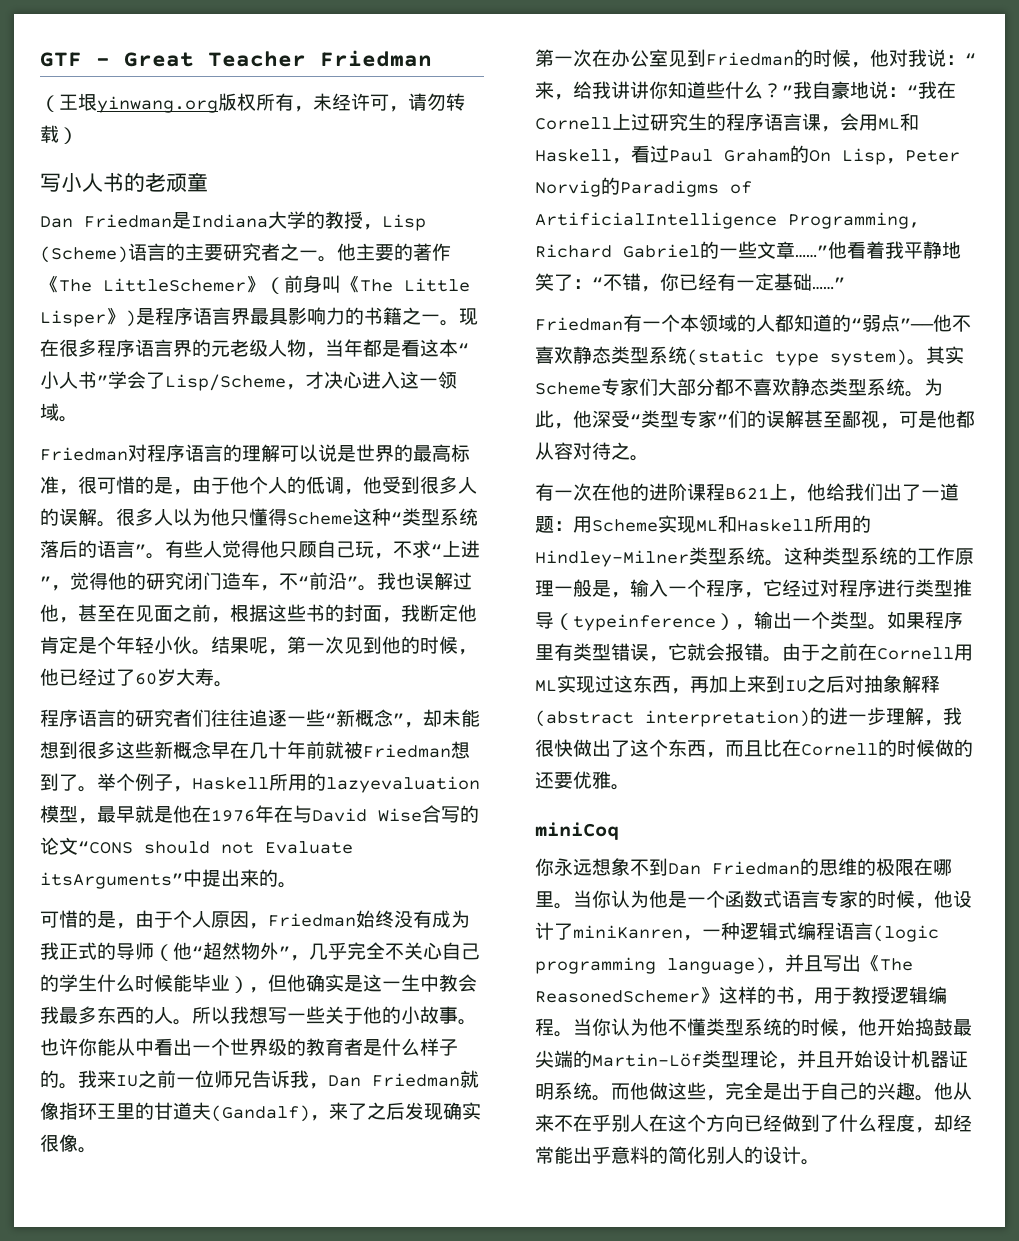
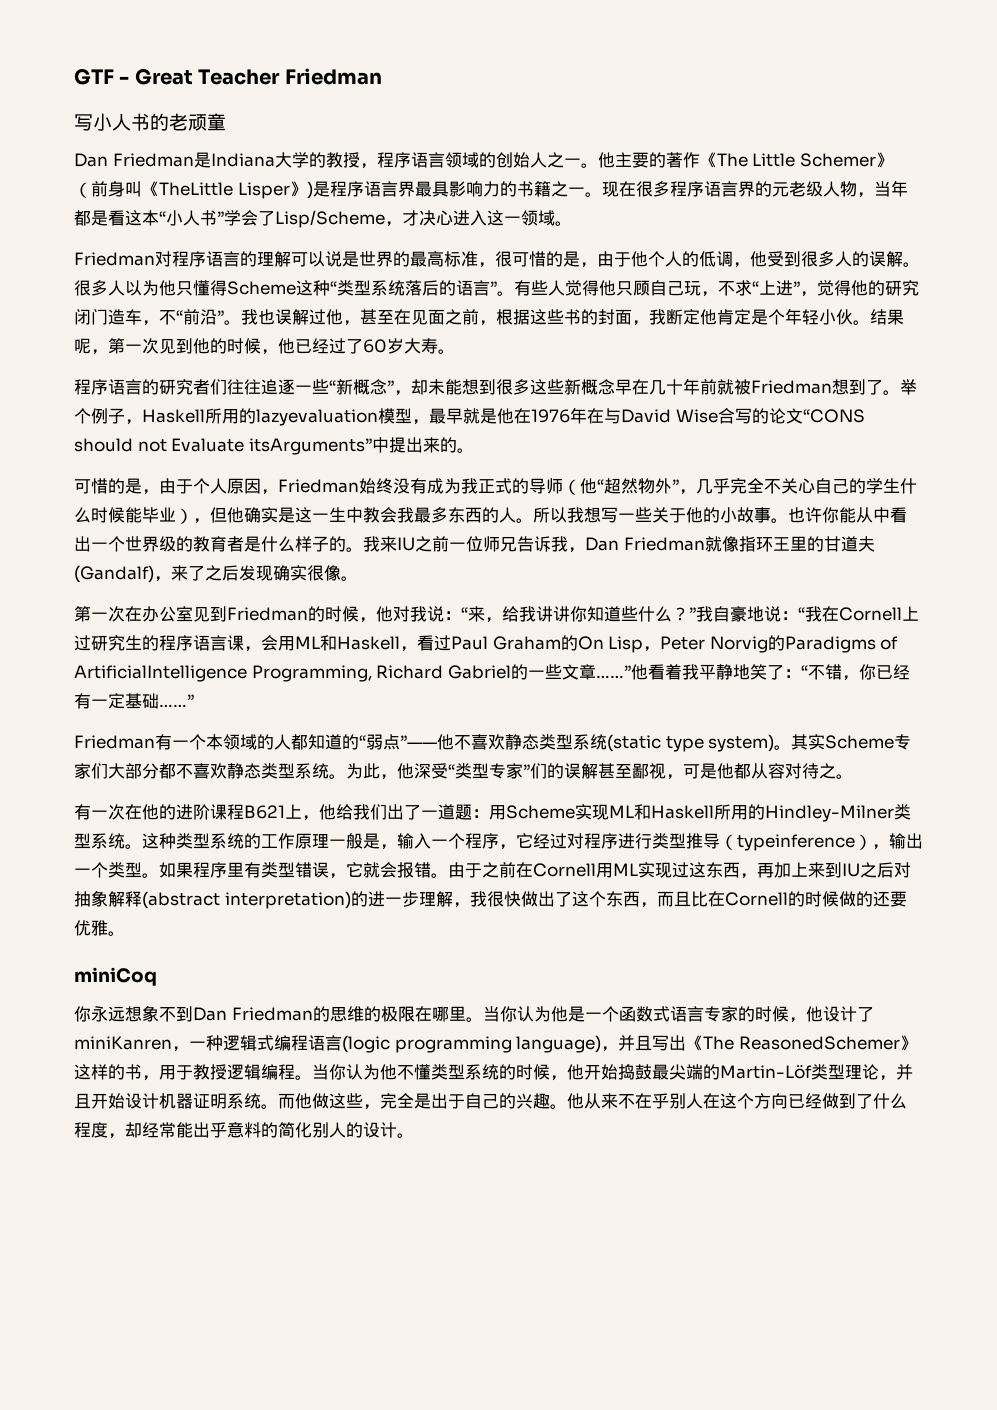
[40,93,465,113] [40,125,78,144] // （王垠yinwang.org版权所有，未经许可，请勿转载） -> (382, 76) none
[382,214,426,231] [40,243,280,263] Lisp (Scheme)语言的主要研究者 -> [376,152,547,168] 程序语言领域的创始人
[103,278,246,292] LittleSchemer -> [752,153,876,167] Little Schemer
[360,278,470,292] The Little -> [159,182,233,196] TheLittle

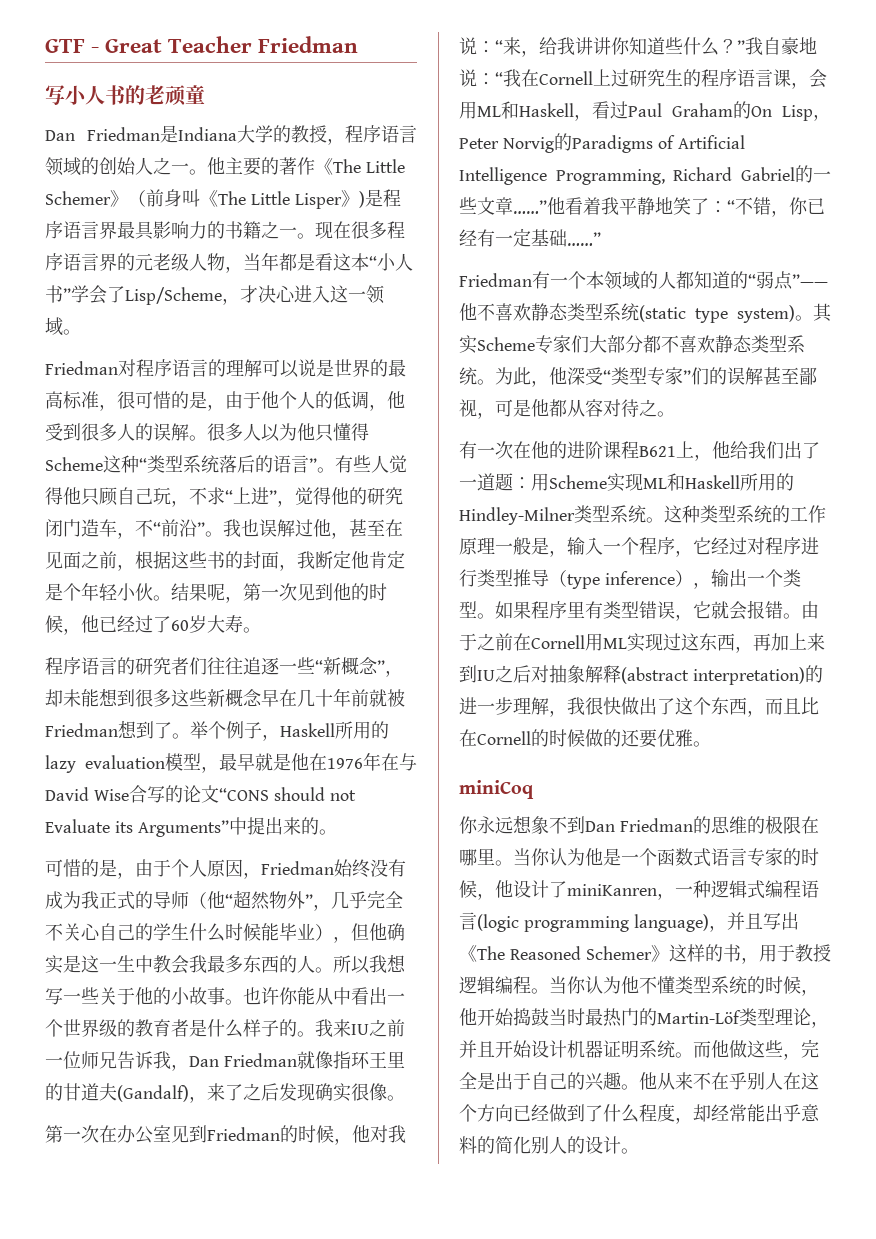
[159,182,233,196] TheLittle -> [218,191,290,205] The Little
[256,409,378,426] lazyevaluation -> [45,755,165,773] lazy evaluation
[248,438,372,455] itsArguments” -> [114,820,229,837] its Arguments”
[74,665,247,682] ArtificialIntelligence -> [677,135,745,149] [459,167,547,185] Artificial Intelligence
[737,834,855,851] typeinference -> [567,571,675,589] type inference
[738,1036,900,1050] ReasonedSchemer -> [510,946,652,960] Reasoned Schemer
[652,1064,703,1080] 最尖端 -> [549,1008,639,1027] 当时最热门

